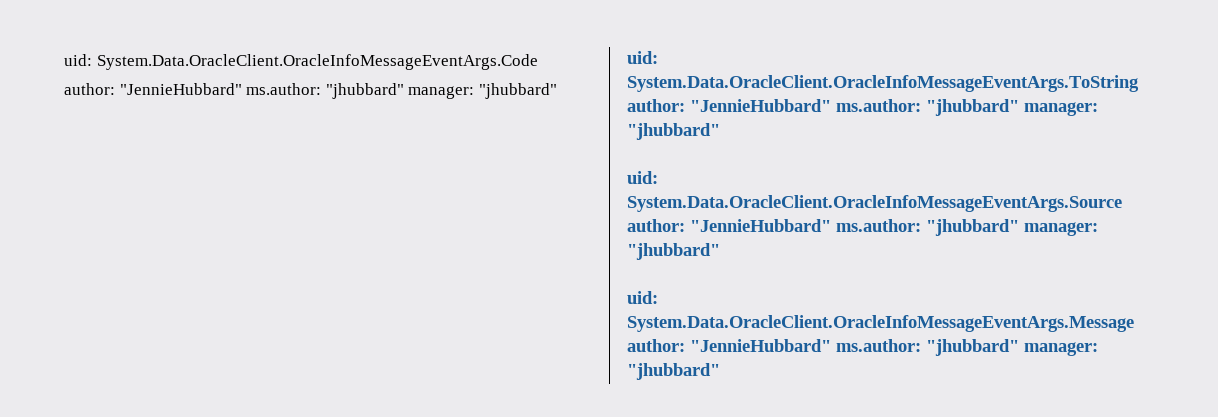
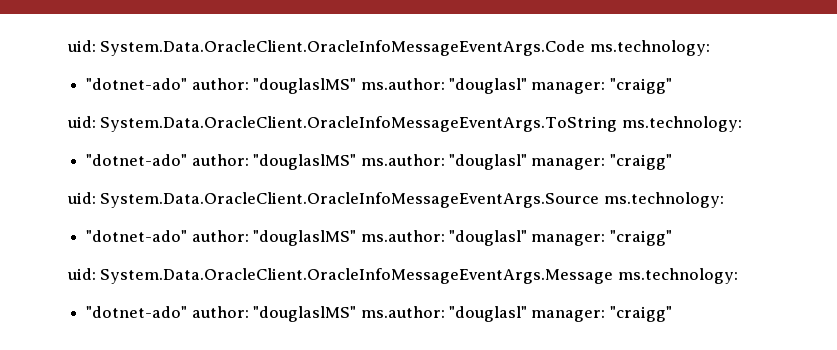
[64,83,557,99] [627,51,658,64] [627,75,1139,92] [627,99,1098,116] [627,123,720,140] [627,171,658,184] [627,195,1122,212] [627,219,1098,236] [627,243,720,260] [627,291,658,304] [627,315,1134,332] [627,339,1098,356] [627,363,720,380] author: "JennieHubbard" ms.author: "jhubbard" manager: "jhubbard" // uid: System.Data.OracleClient.OracleInfoMessageEventArgs.ToString author: "JennieHubbard" ms.author: "jhubbard" manager: "jhubbard" // uid: System.Data.OracleClient.OracleInfoMessageEventArgs.Source author: "JennieHubbard" ms.author: "jhubbard" manager: "jhubbard" // uid: System.Data.OracleClient.OracleInfoMessageEventArgs.Message author: "JennieHubbard" ms.author: "jhubbard" manager: "jhubbard" -> [589,40,710,56] [86,78,672,94] [67,116,742,132] [86,154,672,170] [67,192,724,208] [86,230,672,246] [67,268,738,284] [86,306,672,322] ms.technology: // "dotnet-ado" author: "douglaslMS" ms.author: "douglasl" manager: "craigg" // uid: System.Data.OracleClient.OracleInfoMessageEventArgs.ToString ms.technology: // "dotnet-ado" author: "douglaslMS" ms.author: "douglasl" manager: "craigg" // uid: System.Data.OracleClient.OracleInfoMessageEventArgs.Source ms.technology: // "dotnet-ado" author: "douglaslMS" ms.author: "douglasl" manager: "craigg" // uid: System.Data.OracleClient.OracleInfoMessageEventArgs.Message ms.technology: // "dotnet-ado" author: "douglaslMS" ms.author: "douglasl" manager: "craigg"

